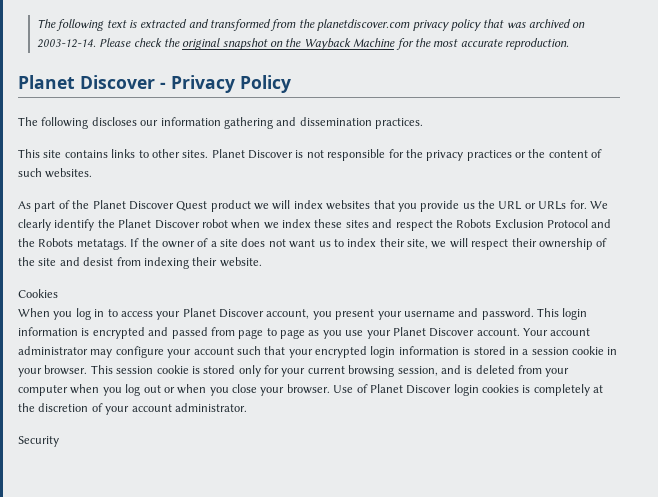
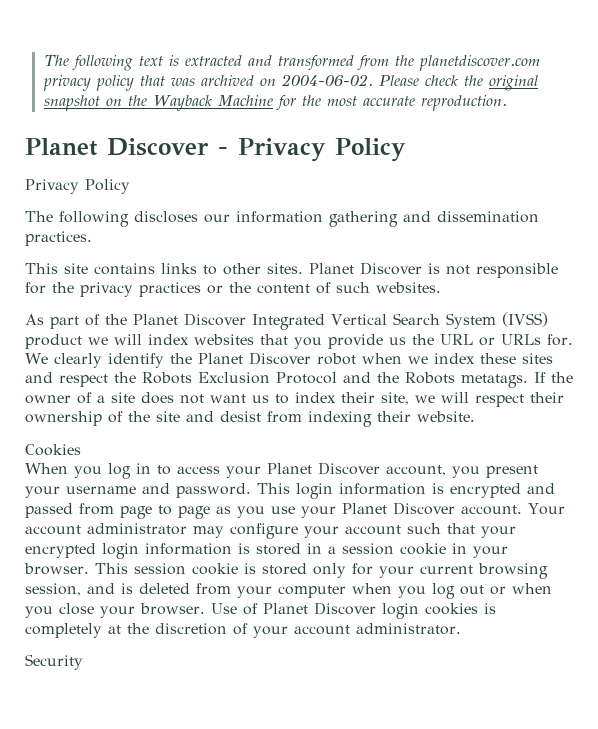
[36,39,96,48] 2003-12-14. -> [280,74,373,86] 2004-06-02.
(291, 84) none -> [25,179,130,194] // Privacy Policy
[176,201,208,211] Quest -> [252,312,548,330] Integrated Vertical Search System (IVSS)

